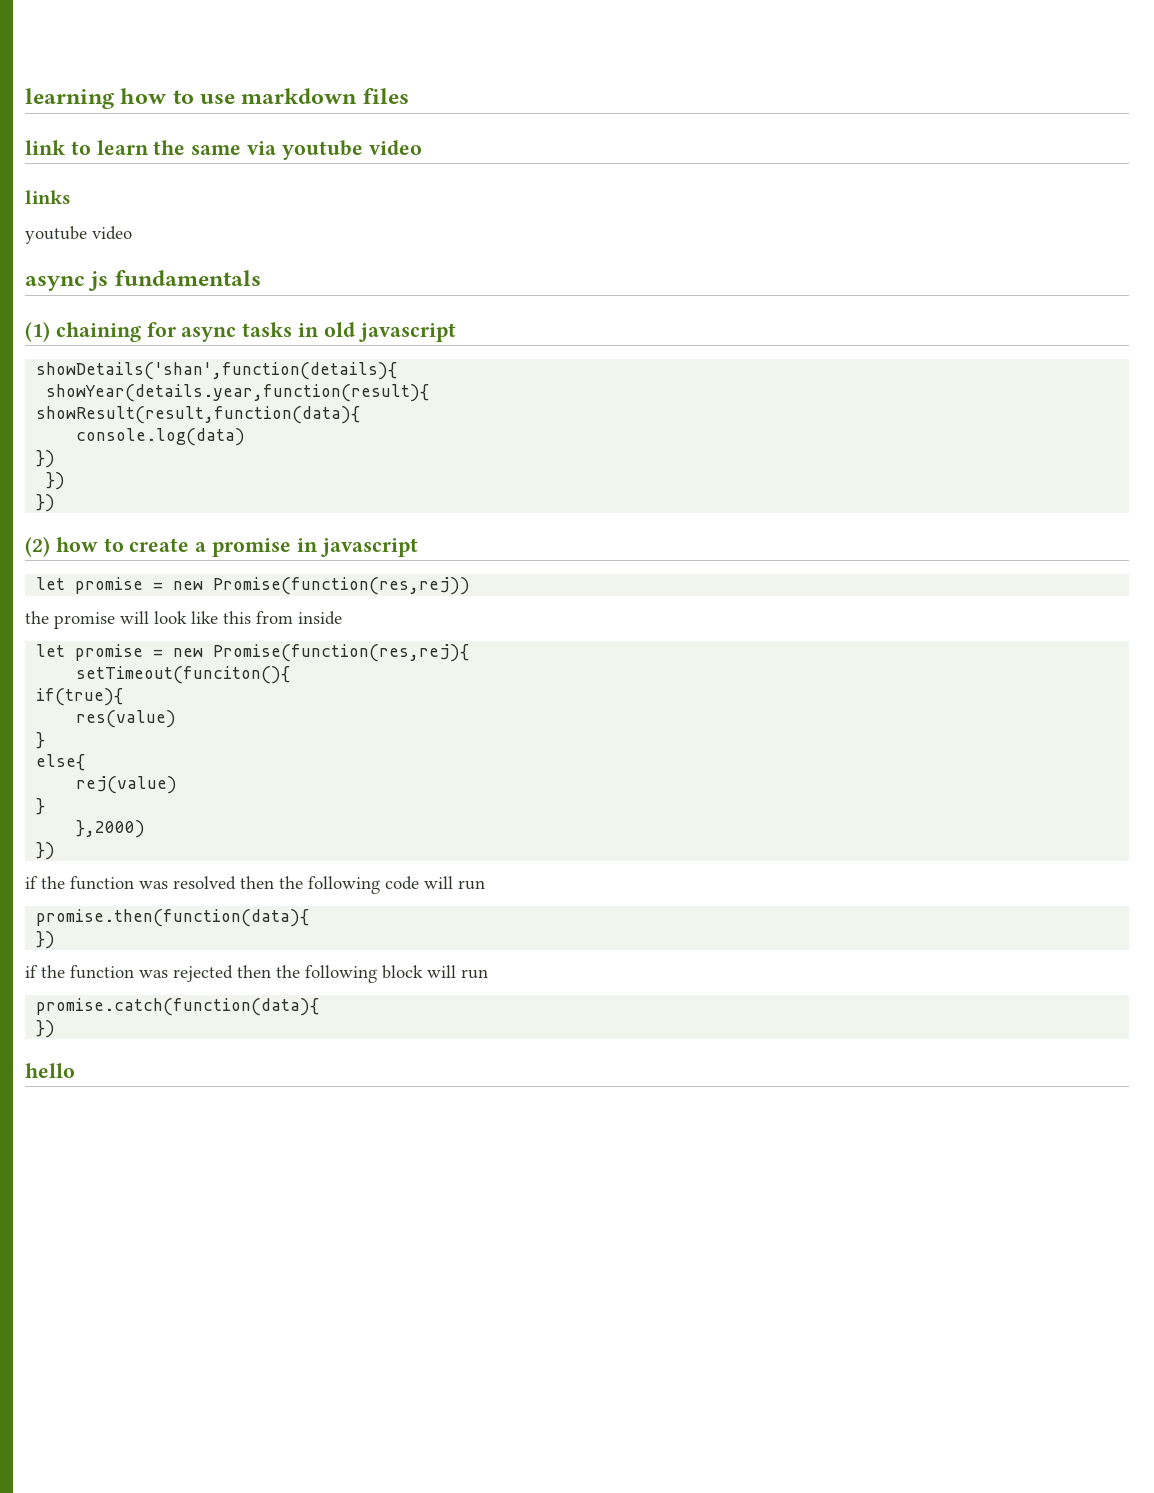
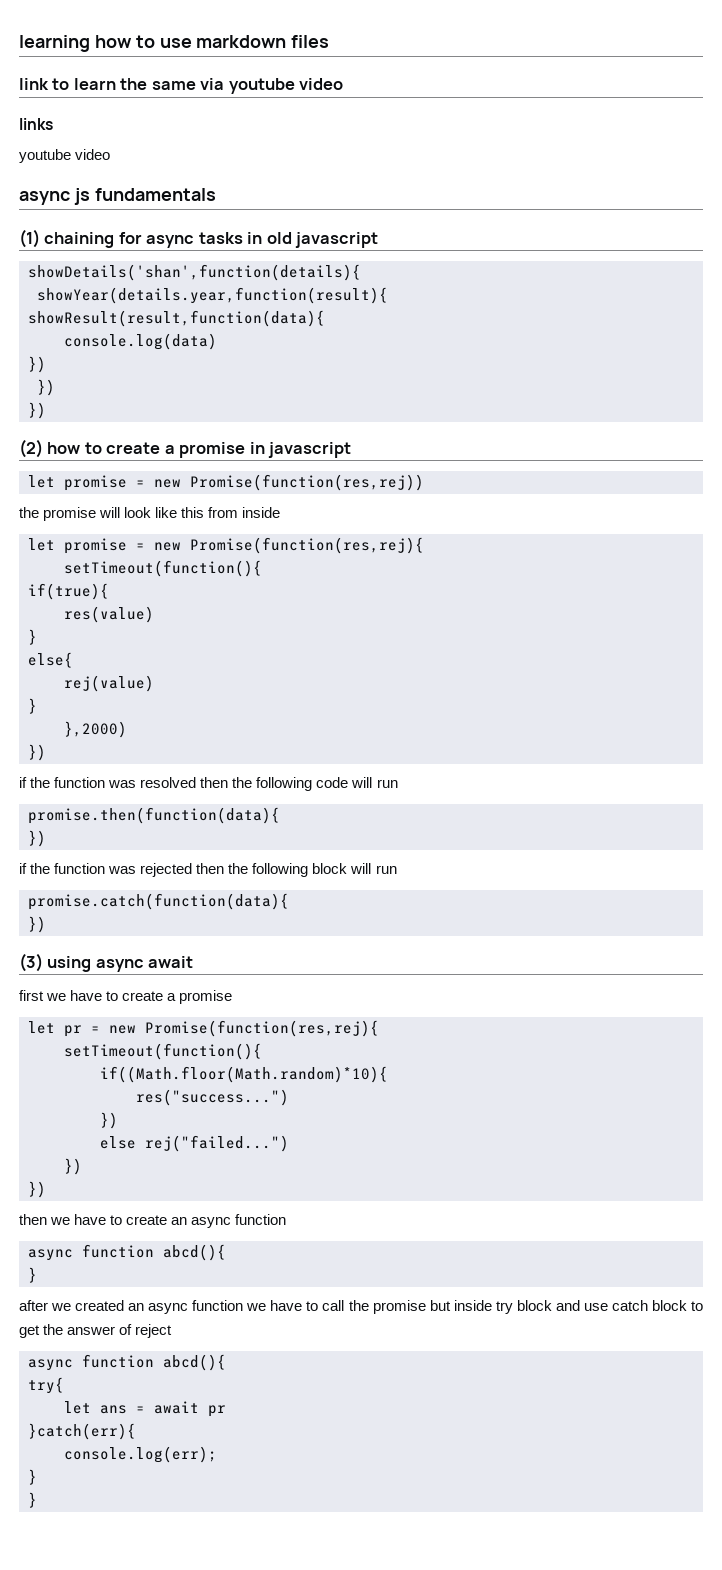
[76,666,291,684] setTimeout(funciton(){ -> [64,560,262,577] setTimeout(function(){
[25,1063,75,1078] hello -> [19,953,194,972] [19,990,233,1004] [28,1020,379,1037] [64,1043,262,1060] [100,1066,388,1083] [136,1089,289,1106] [100,1112,118,1129] [100,1135,289,1152] [64,1158,82,1175] [28,1181,46,1198] [19,1214,287,1228] [28,1244,226,1261] [28,1267,37,1283] [19,1300,703,1314] [19,1324,173,1338] [28,1354,226,1371] [28,1377,64,1394] [64,1401,226,1417] [28,1423,136,1440] [64,1446,217,1463] [28,1469,37,1485] [28,1492,37,1508] (3) using async await // first we have to create a promise // let pr = new Promise(function(res,rej){ // setTimeout(function(){ // if((Math.floor(Math.random)*10){ // res("success...") // }) // else rej("failed...") // }) // }) // then we have to create an async function // async function abcd(){ // } // after we created an async function we have to call the promise but inside try block and use catch block to get the answer of reject // async function abcd(){ // try{ // let ans = await pr // }catch(err){ // console.log(err); // } // }

